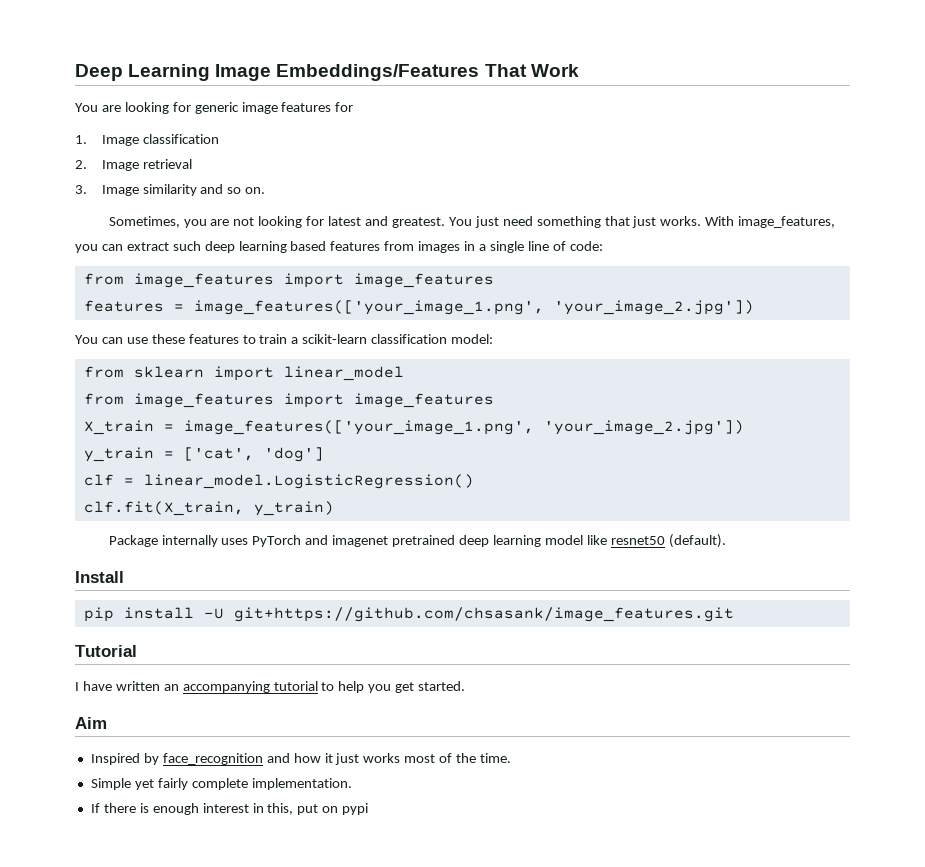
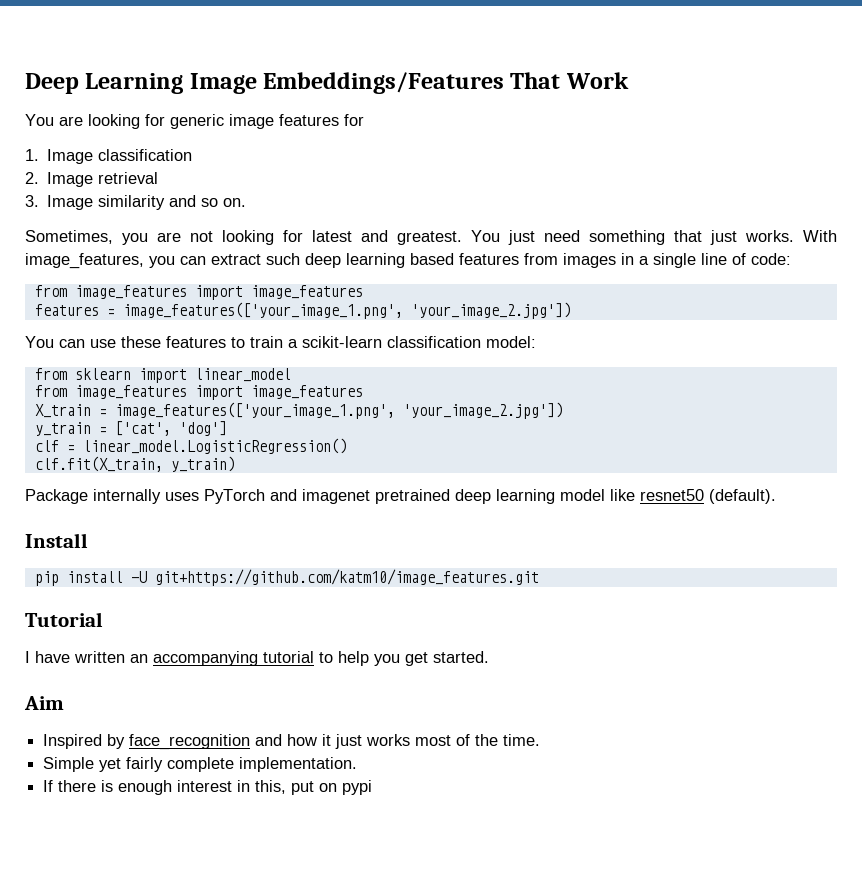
[233,607,734,622] git+https://github.com/chsasank/image_features.git -> [154,569,539,586] git+https://github.com/katm10/image_features.git

